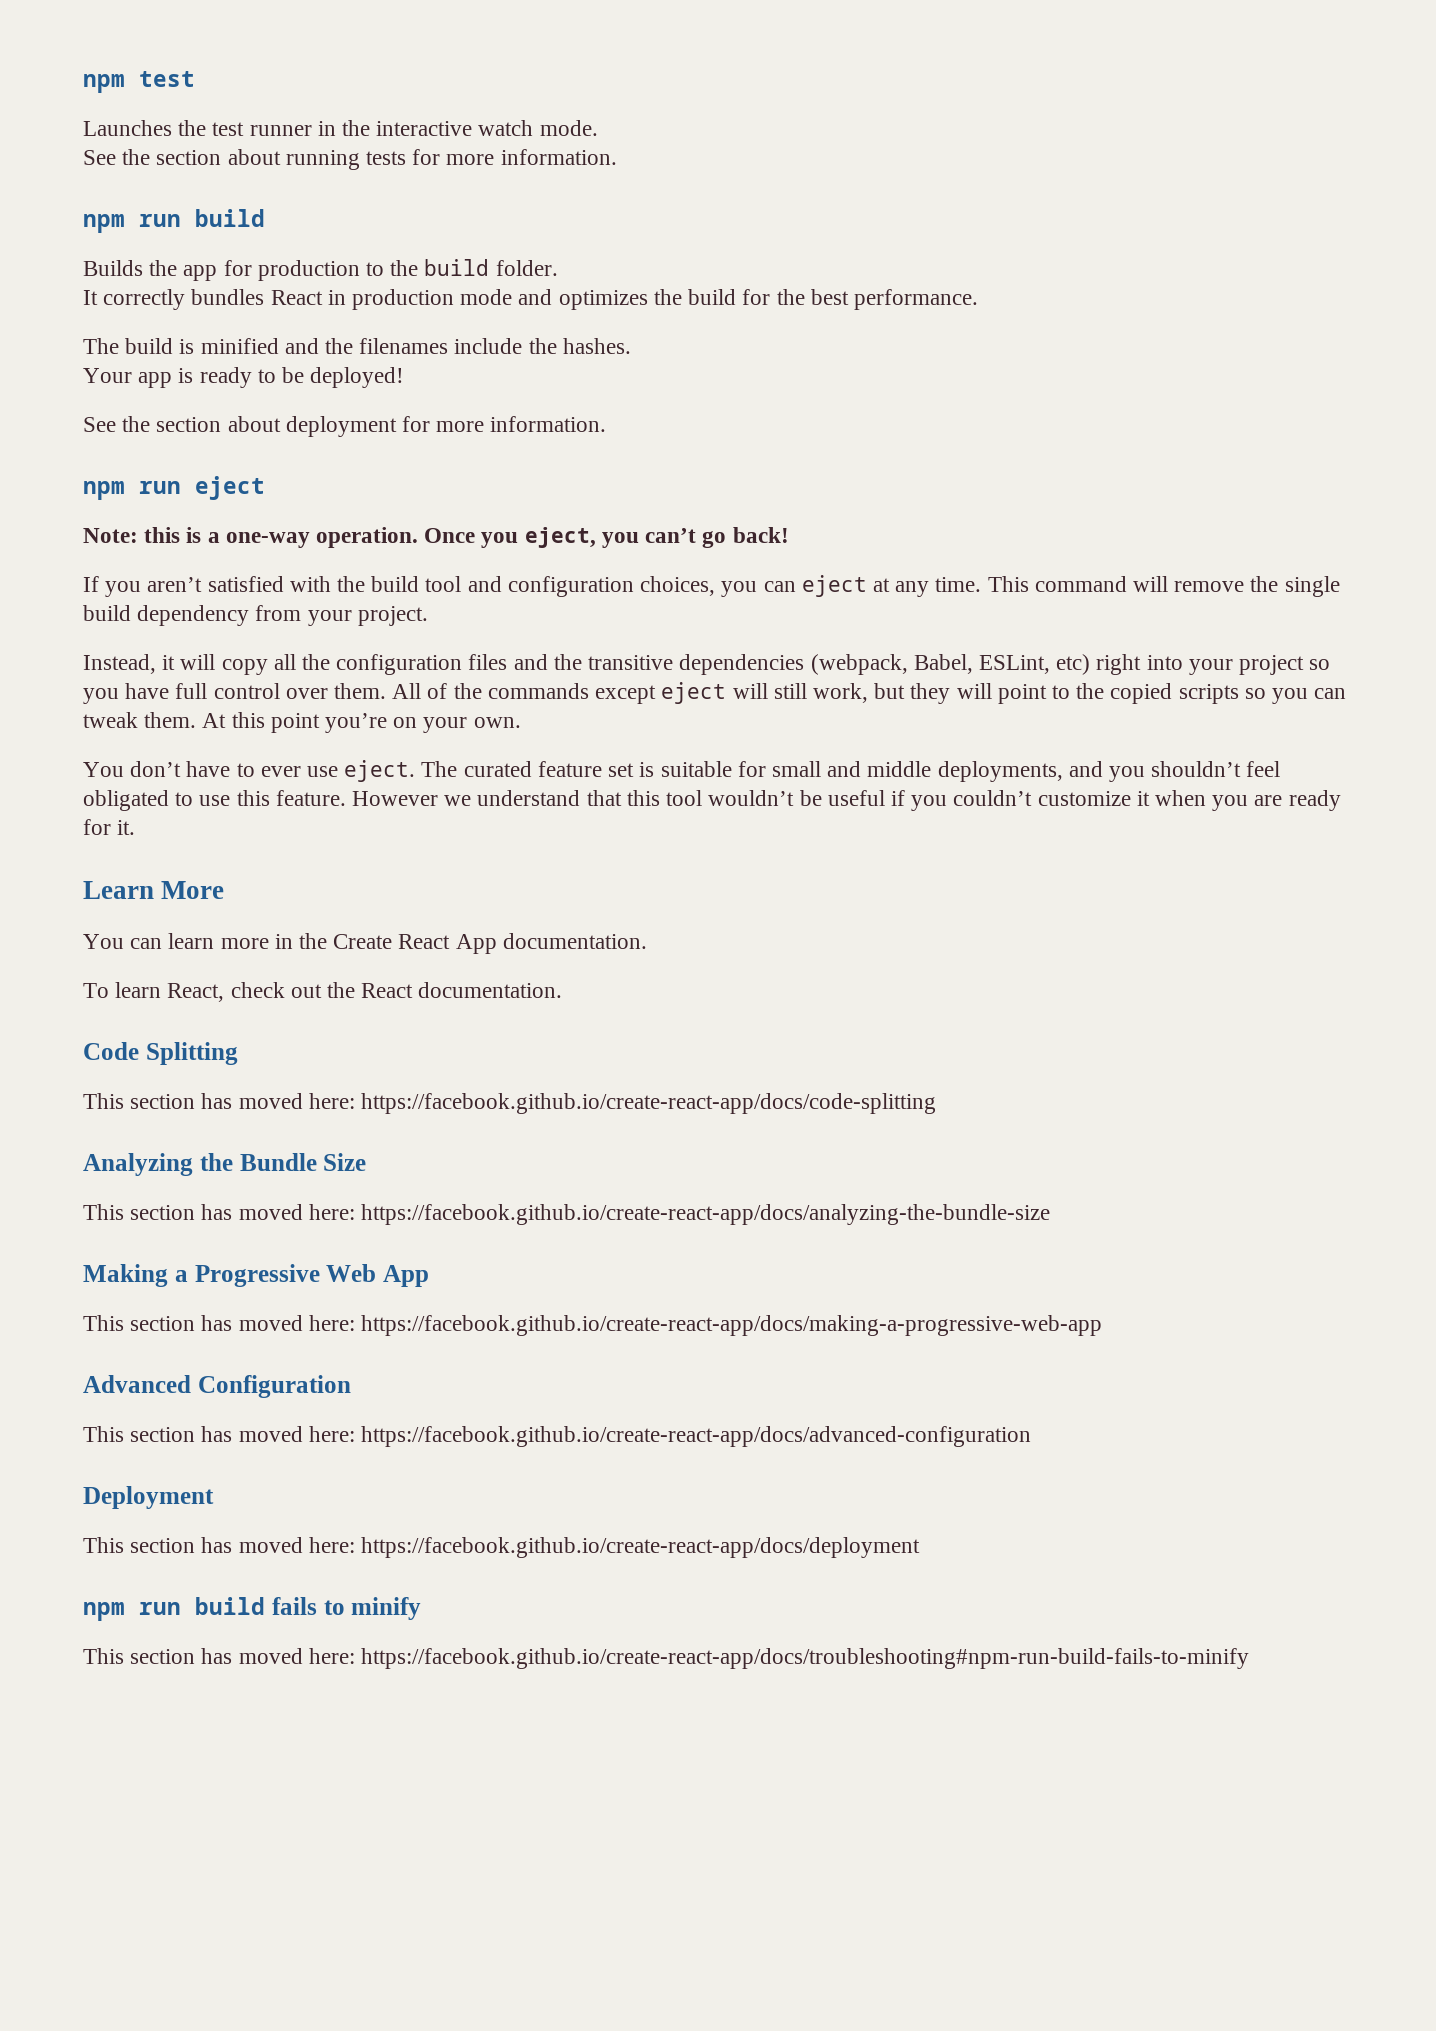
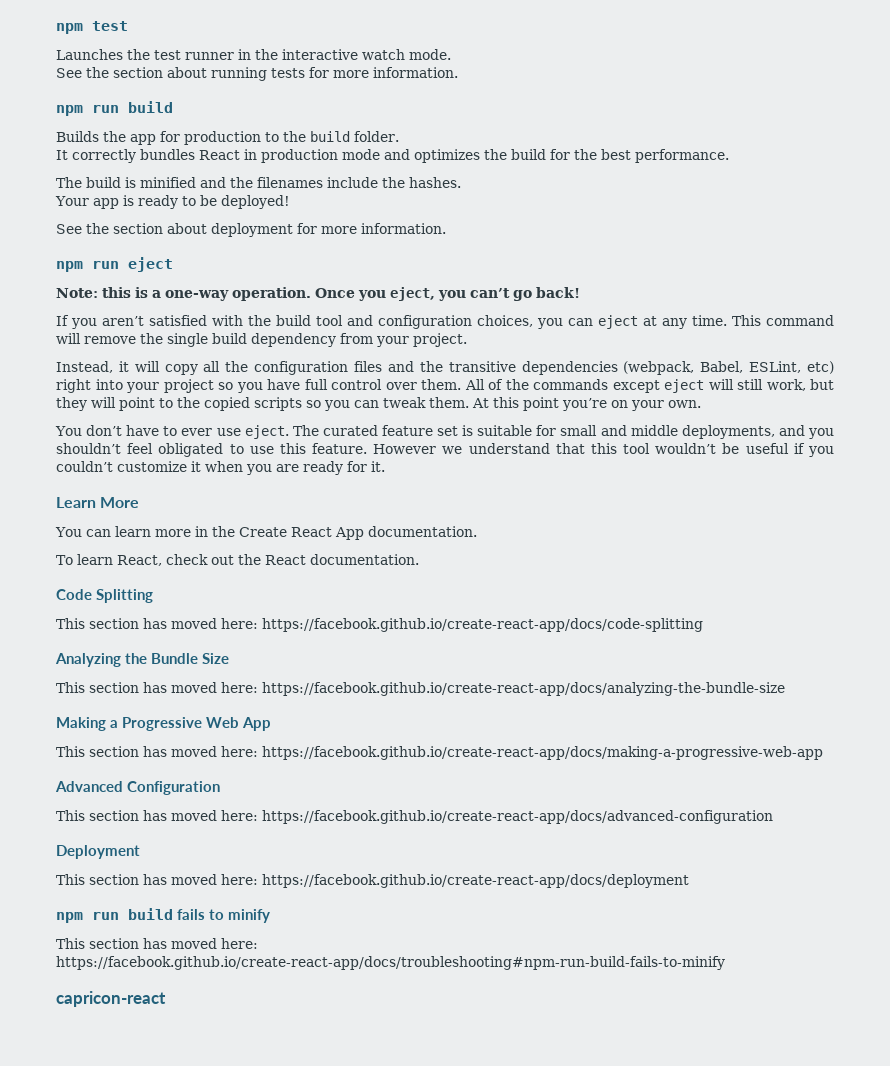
(1250, 1658) none -> [56,991,166,1007] // capricon-react

